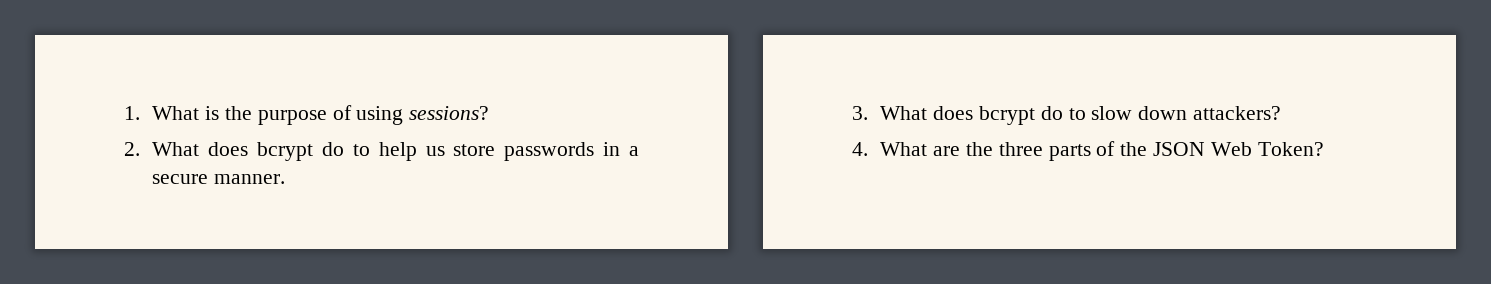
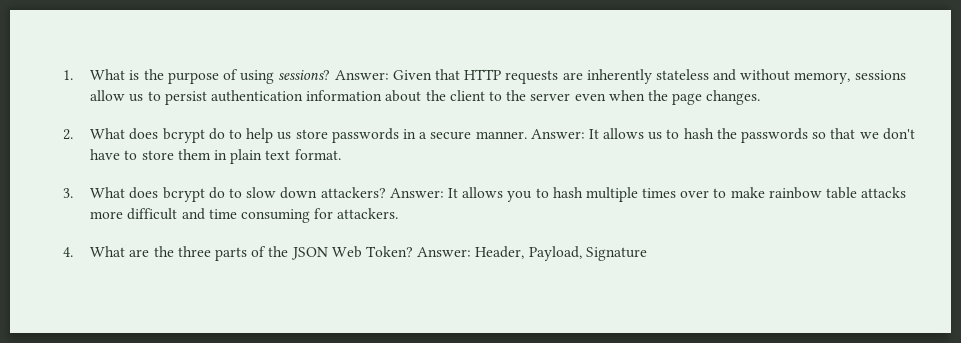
(490, 113) none -> [334,69,906,84] [90,90,761,105] Answer: Given that HTTP requests are inherently stateless and without memory, sessions allow us to persist authentication information about the client to the server even when the page changes.
(286, 179) none -> [530,128,915,143] [90,149,341,164] Answer: It allows us to hash the passwords so that we don't have to store them in plain text format.
(1281, 113) none -> [389,187,907,202] [90,208,399,223] Answer: It allows you to hash multiple times over to make rainbow table attacks more difficult and time consuming for attackers.
(1324, 149) none -> [417,246,647,261] Answer: Header, Payload, Signature

